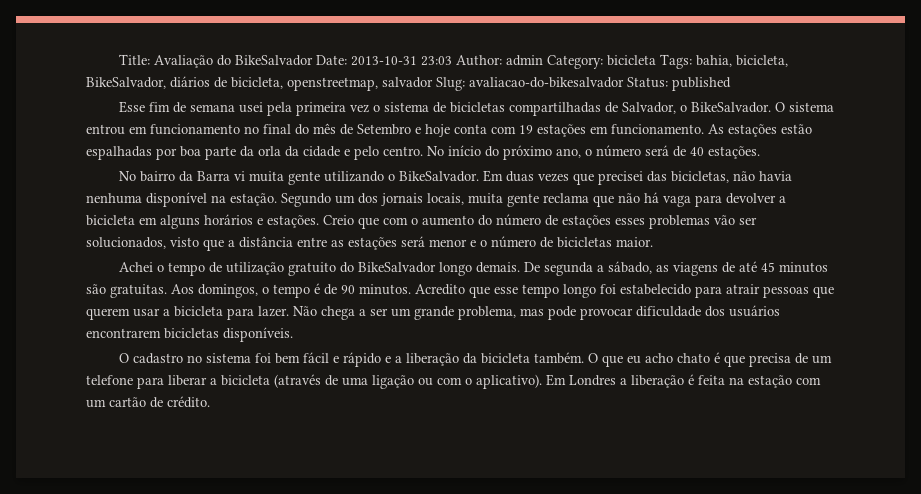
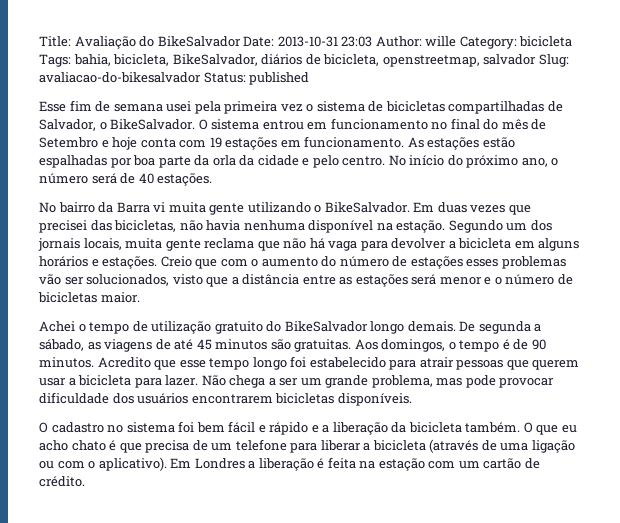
[506,55,544,66] admin -> [425,36,457,47] wille

